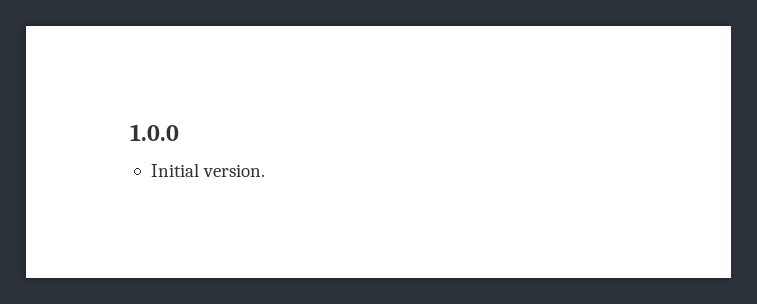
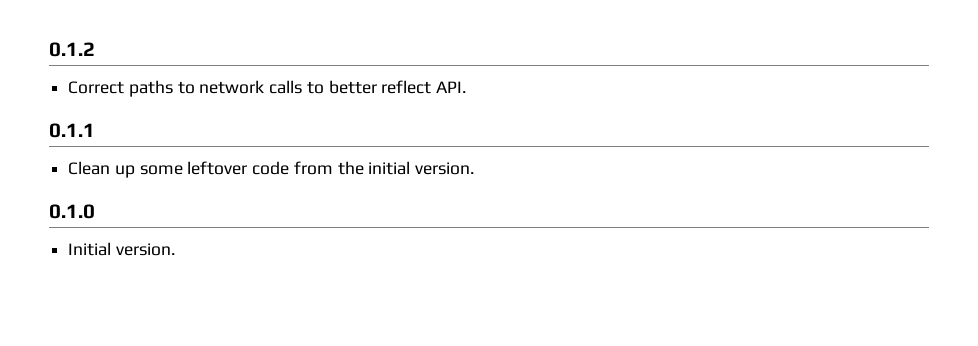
[130,124,179,141] 1.0.0 -> [49,42,95,57] [68,80,467,97] [49,123,95,138] [68,161,475,178] [49,204,95,219] 0.1.2 // Correct paths to network calls to better reflect API. // 0.1.1 // Clean up some leftover code from the initial version. // 0.1.0

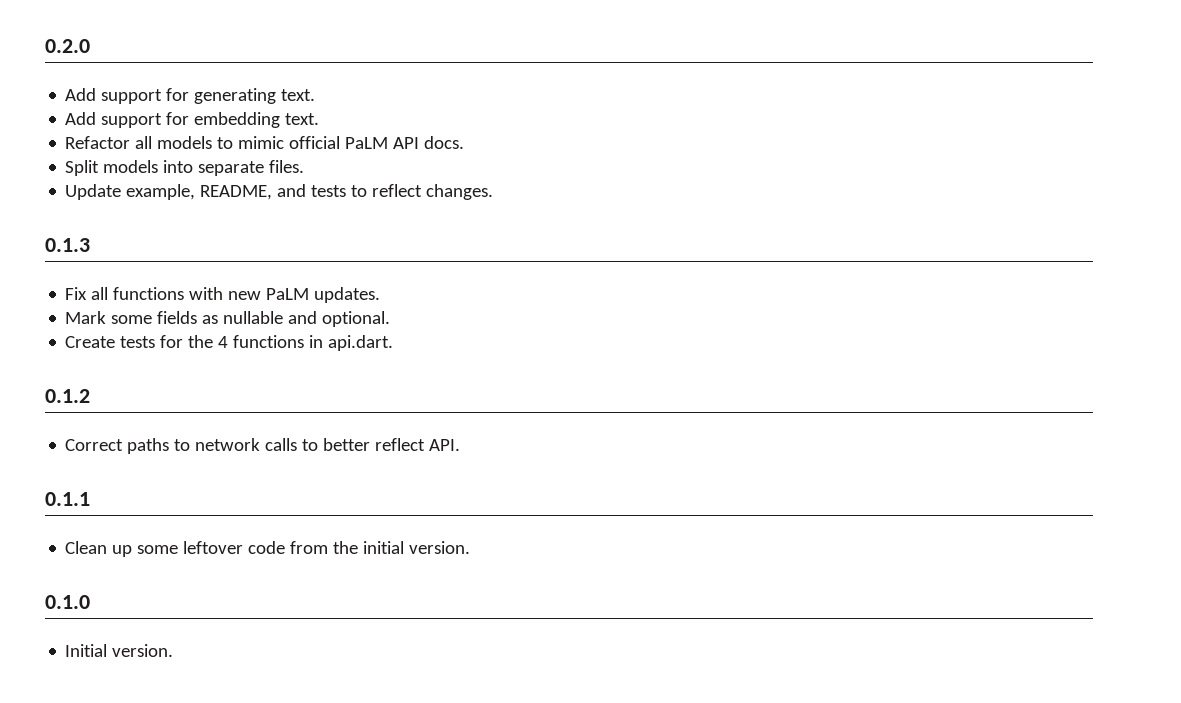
(49, 49) none -> [45,39,90,53] [65,88,316,104] [65,112,320,128] [65,136,465,149] [65,160,305,176] [65,184,494,200] [45,238,90,252] [65,287,381,303] [65,311,391,327] [65,335,394,351] 0.2.0 // Add support for generating text. // Add support for embedding text. // Refactor all models to mimic official PaLM API docs. // Split models into separate files. // Update example, README, and tests to reflect changes. // 0.1.3 // Fix all functions with new PaLM updates. // Mark some fields as nullable and optional. // Create tests for the 4 functions in api.dart. //

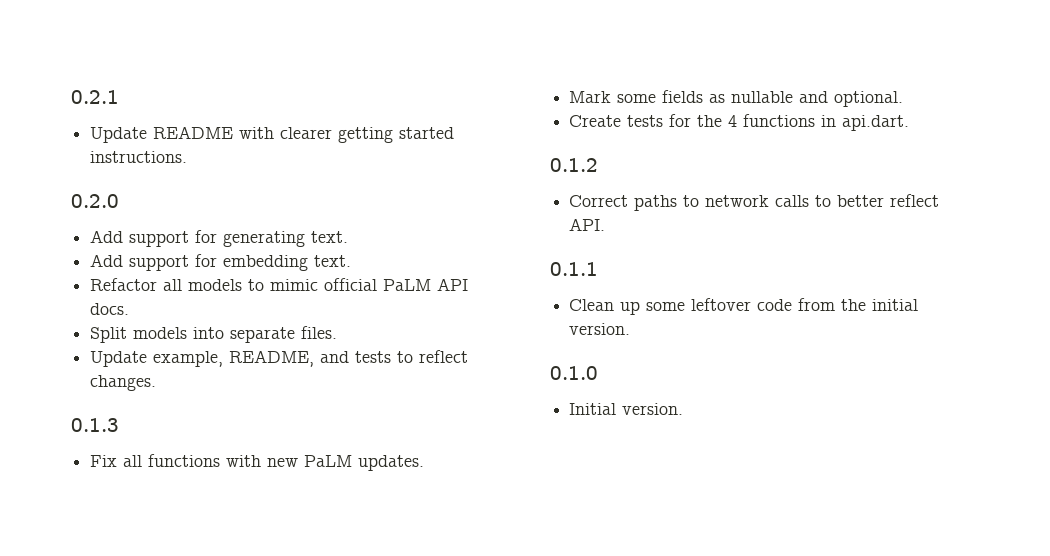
(45, 46) none -> [71,90,119,104] [90,126,455,143] [90,151,188,163] 0.2.1 // Update README with clearer getting started instructions. //

